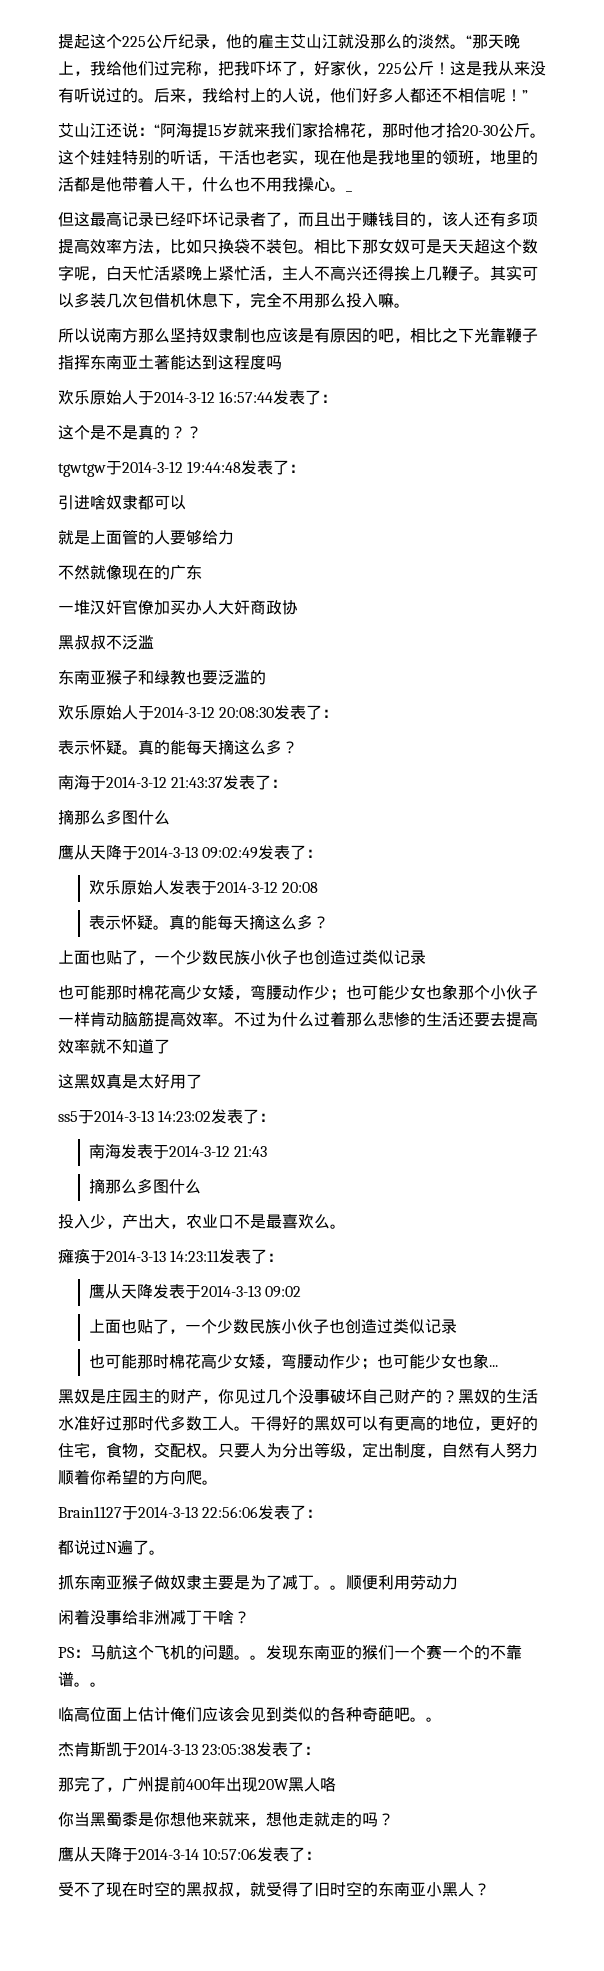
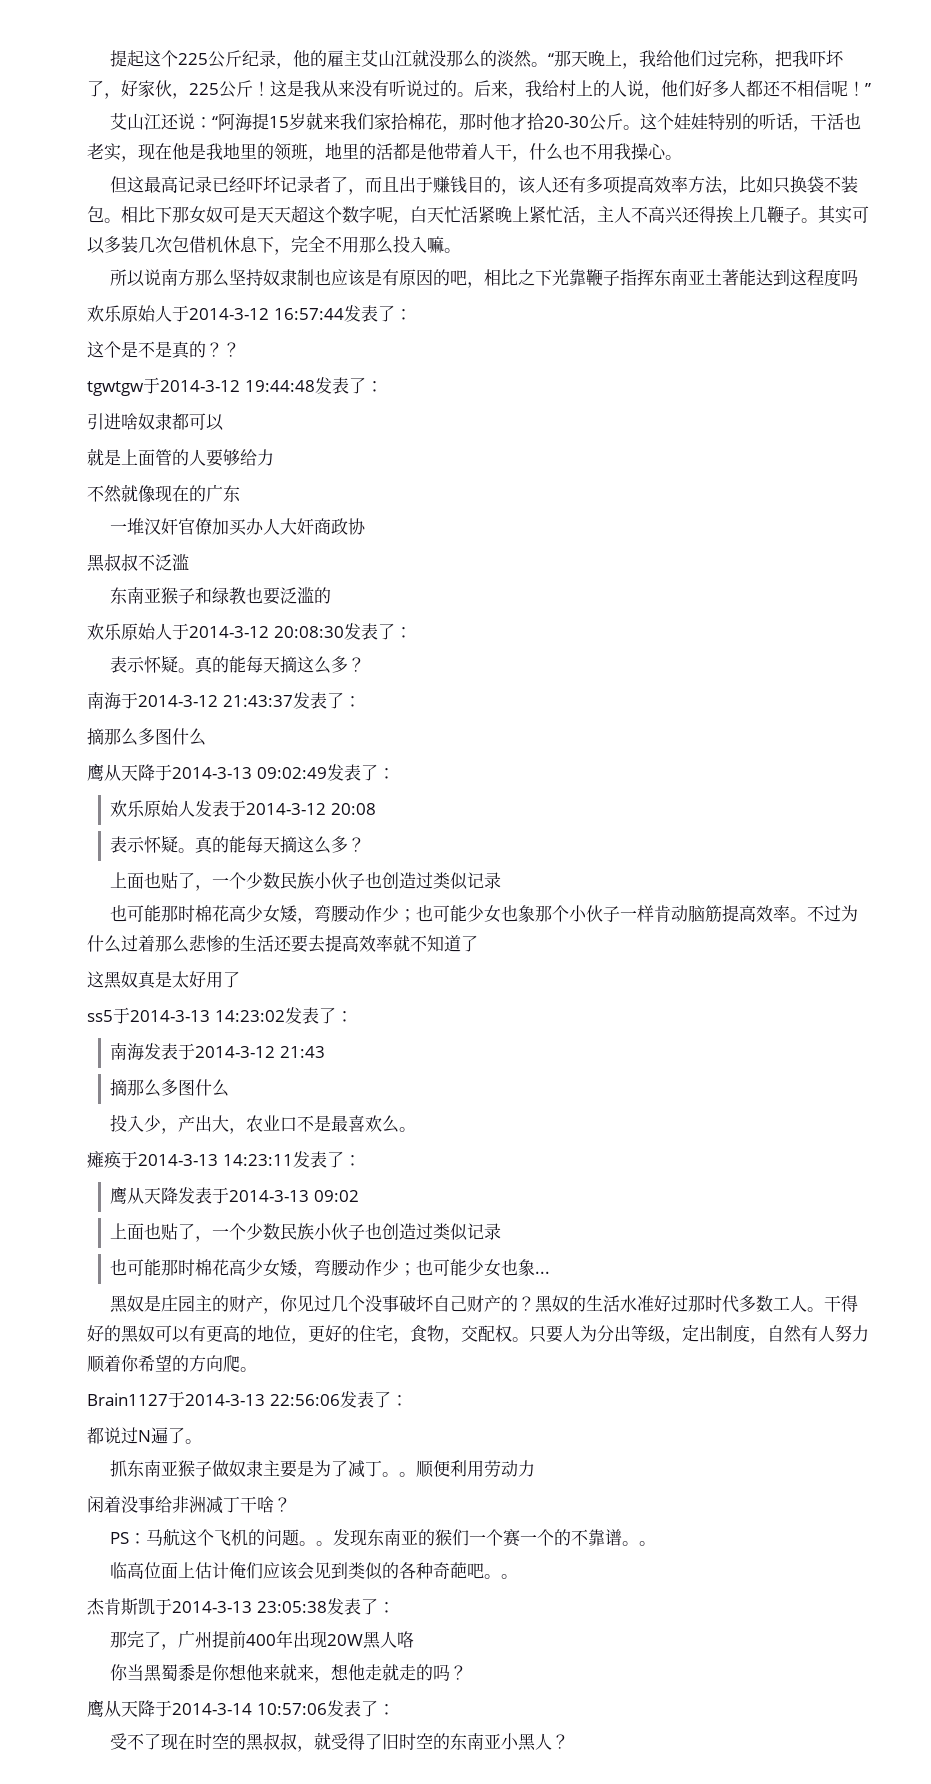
[346,190,352,192] _ -> (682, 157) none

